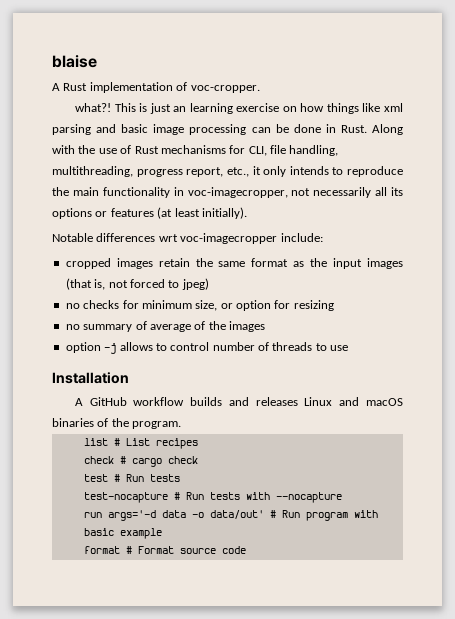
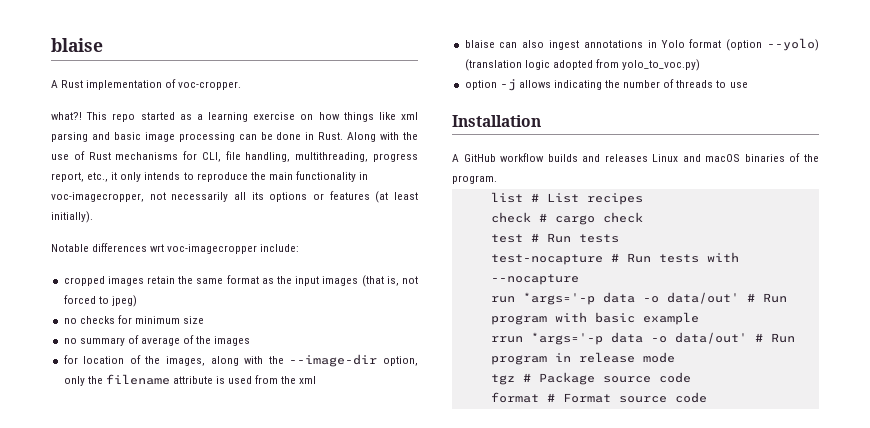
[139,103,187,114] is just an -> [112,112,203,122] repo started as a
[195,300,334,311] size, or option for resizing -> [183,316,205,324] size
(265, 326) none -> [63,354,418,367] [63,374,317,386] [464,38,819,51] [464,59,701,71] // for location of the images, along with the --image-dir option, only the filename attribute is used from the xml // blaise can also ingest annotations in Yolo format (option --yolo) (translation logic adopted from yolo_to_voc.py)
[155,342,210,351] to control -> [553,80,621,90] indicating the
[107,510,156,521] args='-d -> [522,292,595,305] *args='-p
(162, 533) none -> [490,332,795,345] [490,352,675,365] [490,372,691,385] // rrun *args='-p data -o data/out' # Run program in release mode // tgz # Package source code

